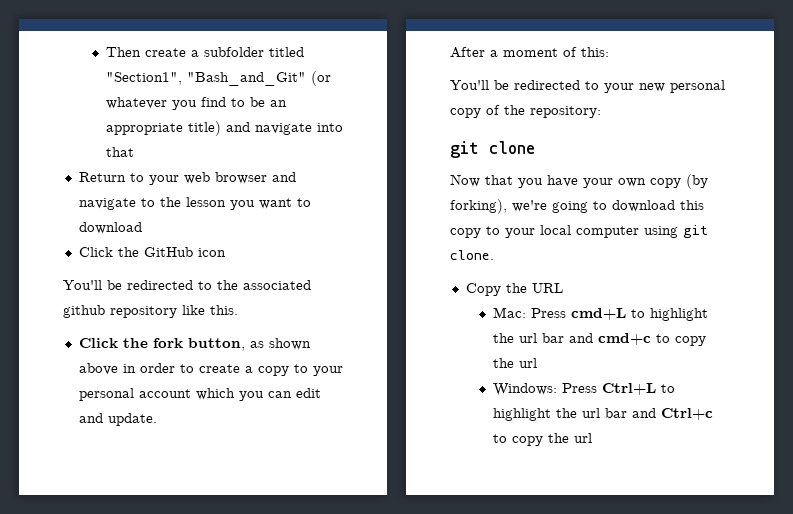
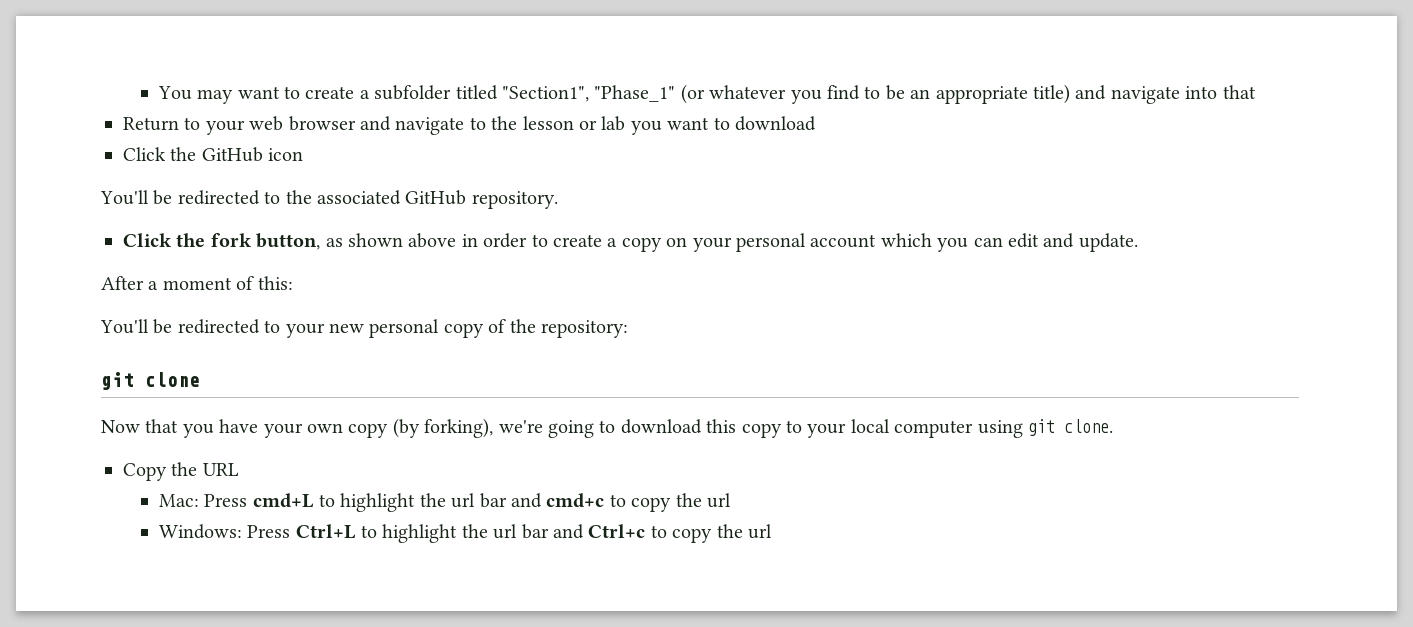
[105,47,141,57] Then -> [157,86,300,104] You may want to
[186,72,306,86] "Bash_and_Git" -> [594,85,676,102] "Phase_1"
(226, 202) none -> [578,116,626,131] or lab
[63,305,238,318] github repository like this. -> [405,190,558,209] GitHub repository.
[293,364,308,373] to -> [666,237,688,247] on

